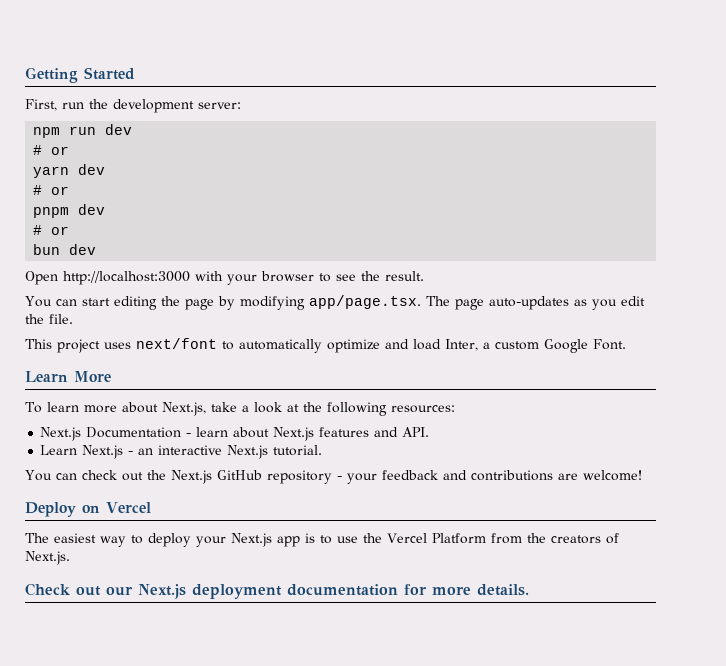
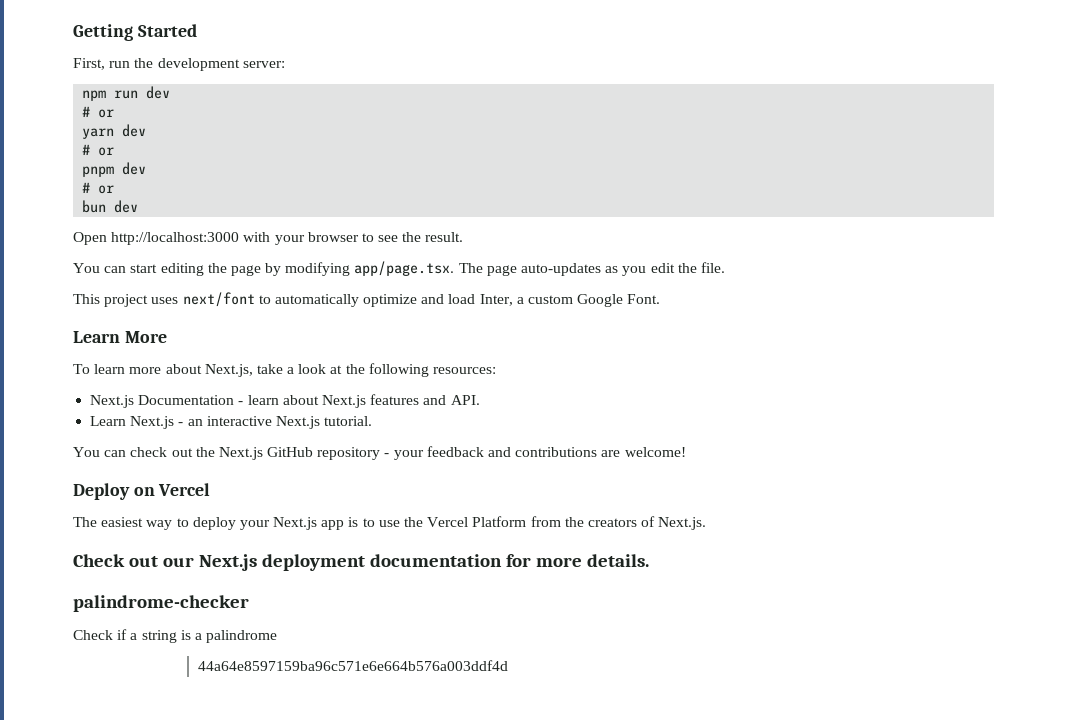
(529, 590) none -> [73,595,249,612] [73,629,278,643] [197,660,508,671] // palindrome-checker // Check if a string is a palindrome // 44a64e8597159ba96c571e6e664b576a003ddf4d

